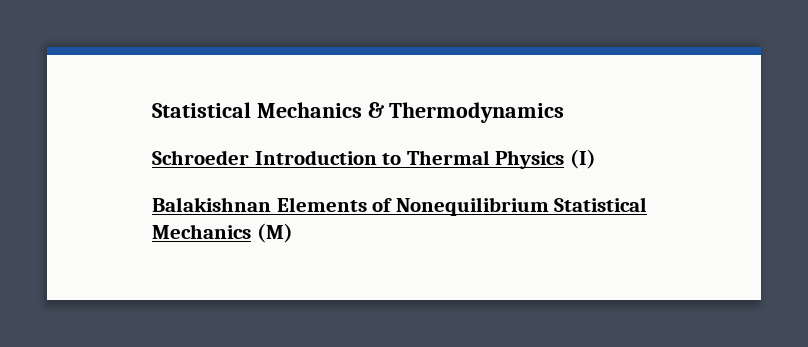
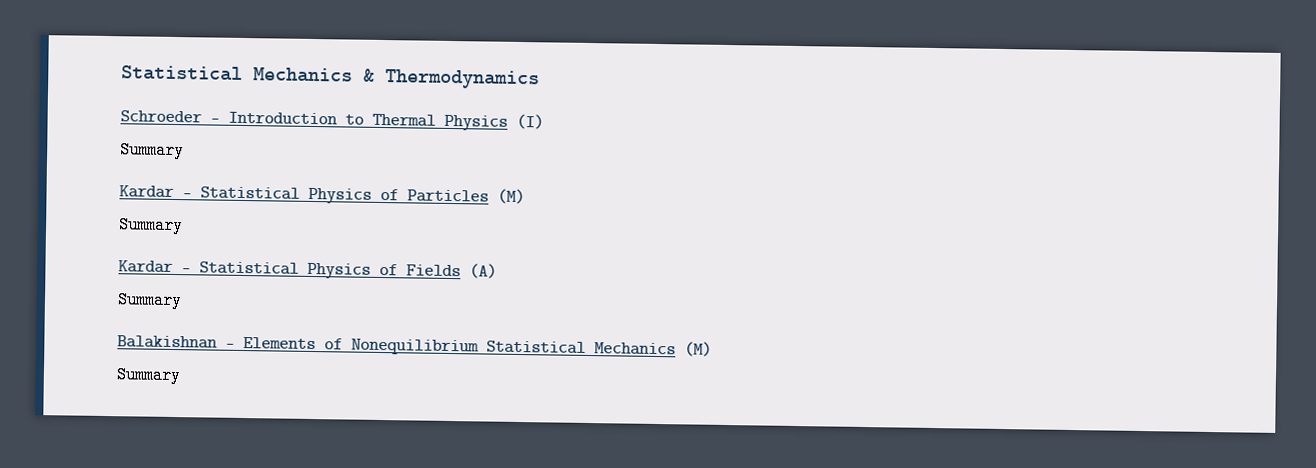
(249, 157) none -> [210,118,220,123] -
(596, 159) none -> [120,141,185,160] [119,185,525,205] [118,216,184,235] [118,260,497,279] [117,291,183,310] // Summary // Kardar - Statistical Physics of Particles (M) // Summary // Kardar - Statistical Physics of Fields (A) // Summary
(271, 204) none -> [225,343,235,348] -
(293, 233) none -> [116,366,182,385] // Summary

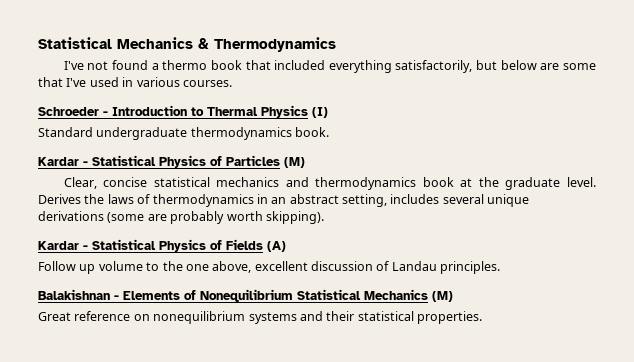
(540, 79) none -> [63,60,596,73] [38,77,232,87] // I've not found a thermo book that included everything satisfactorily, but below are some that I've used in various courses.
[120,141,185,160] Summary -> [38,127,330,140] Standard undergraduate thermodynamics book.
[118,216,184,235] Summary -> [63,177,596,190] [38,194,530,207] [38,211,324,224] Clear, concise statistical mechanics and thermodynamics book at the graduate level. Derives the laws of thermodynamics in an abstract setting, includes several unique derivations (some are probably worth skipping).
[117,291,183,310] Summary -> [38,261,501,274] Follow up volume to the one above, excellent discussion of Landau principles.
[116,366,182,385] Summary -> [38,311,482,324] Great reference on nonequilibrium systems and their statistical properties.

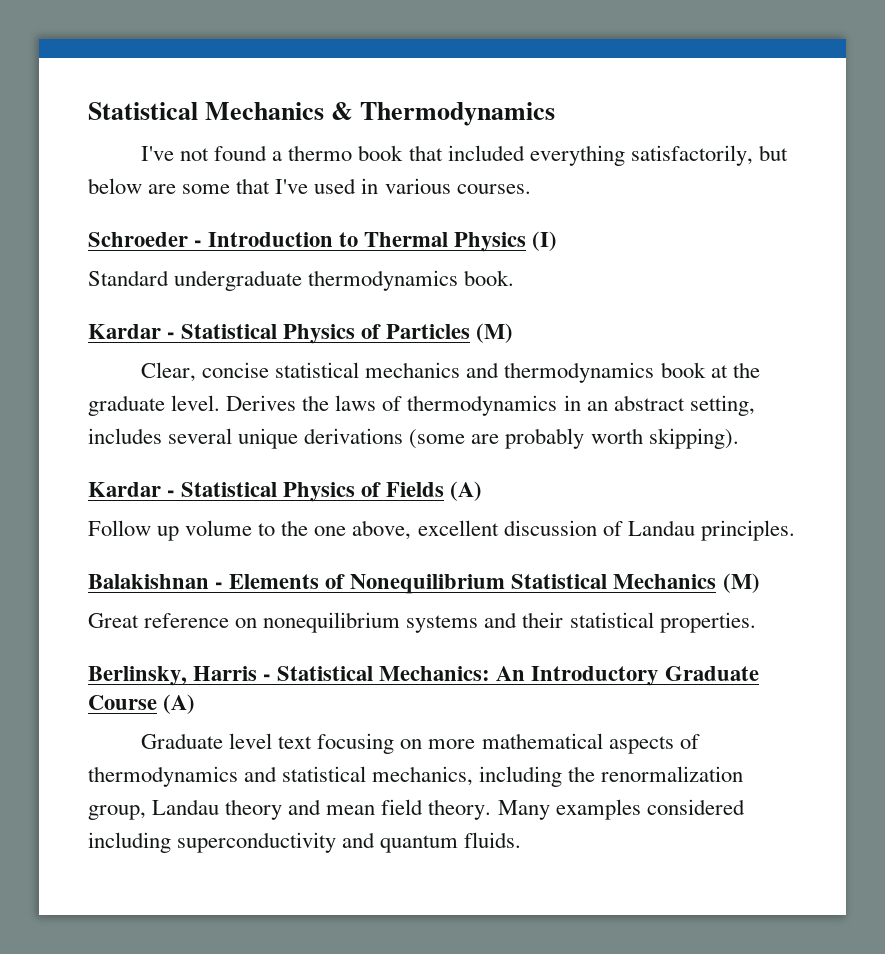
(482, 317) none -> [88,666,759,686] [88,694,196,714] [141,733,700,754] [88,766,744,787] [88,799,745,820] [88,832,522,853] // Berlinsky, Harris - Statistical Mechanics: An Introductory Graduate Course (A) // Graduate level text focusing on more mathematical aspects of thermodynamics and statistical mechanics, including the renormalization group, Landau theory and mean field theory. Many examples considered including superconductivity and quantum fluids.

